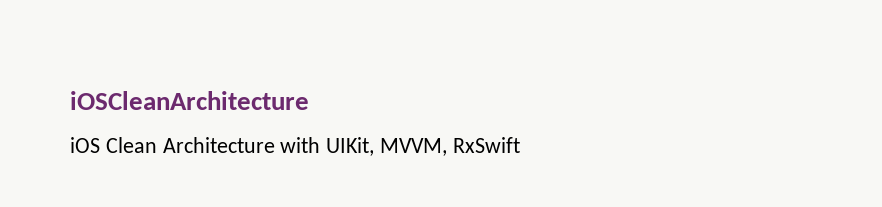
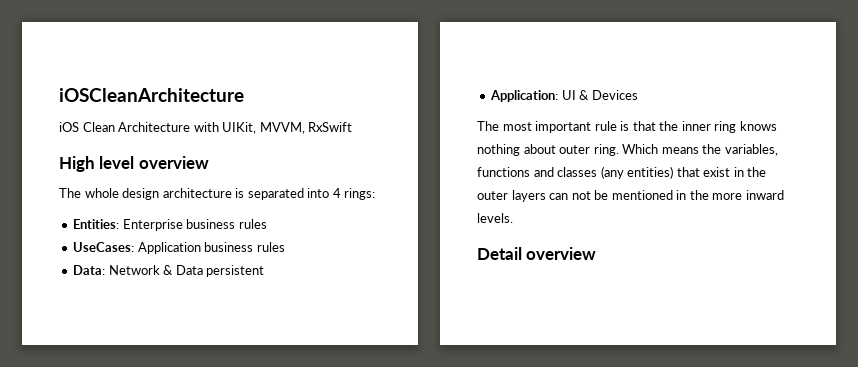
(520, 145) none -> [59,156,209,172] [59,188,376,200] [73,219,267,231] [73,242,285,254] [73,265,265,277] [490,90,638,102] [477,121,777,133] [477,144,778,156] [477,166,767,179] [477,190,784,202] [477,213,513,223] [477,247,597,260] // High level overview // The whole design architecture is separated into 4 rings: // Entities: Enterprise business rules // UseCases: Application business rules // Data: Network & Data persistent // Application: UI & Devices // The most important rule is that the inner ring knows nothing about outer ring. Which means the variables, functions and classes (any entities) that exist in the outer layers can not be mentioned in the more inward levels. // Detail overview

